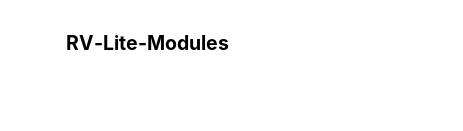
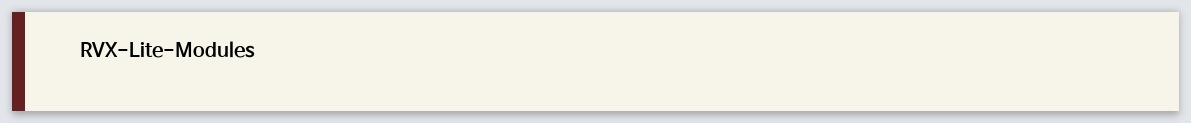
[66,35,229,50] RV-Lite-Modules -> [80,41,255,58] RVX-Lite-Modules

